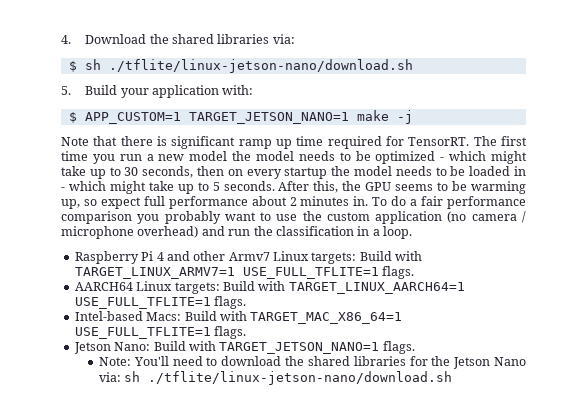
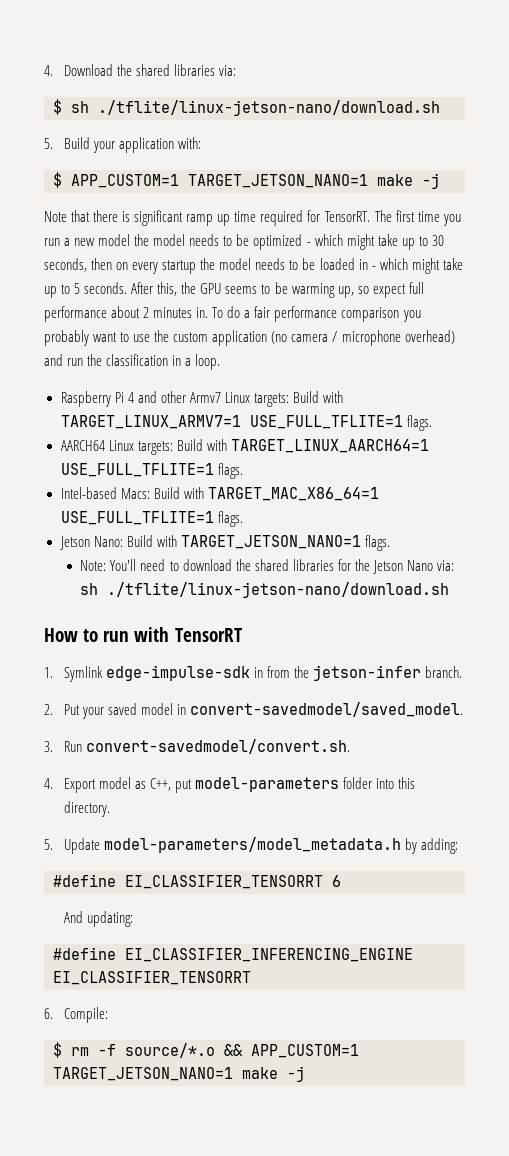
(453, 378) none -> [44,627,242,642] [44,665,463,682] [44,702,464,719] [44,739,350,754] [44,777,416,793] [63,801,110,817] [44,837,459,854] [53,874,341,889] [63,911,133,927] [53,947,413,962] [53,971,251,985] [44,1007,108,1023] [53,1042,359,1058] [53,1066,305,1082] // How to run with TensorRT // 1. Symlink edge-impulse-sdk in from the jetson-infer branch. // 2. Put your saved model in convert-savedmodel/saved_model. // 3. Run convert-savedmodel/convert.sh. // 4. Export model as C++, put model-parameters folder into this directory. // 5. Update model-parameters/model_metadata.h by adding: // #define EI_CLASSIFIER_TENSORRT 6 // And updating: // #define EI_CLASSIFIER_INFERENCING_ENGINE EI_CLASSIFIER_TENSORRT // 6. Compile: // $ rm -f source/*.o && APP_CUSTOM=1 TARGET_JETSON_NANO=1 make -j

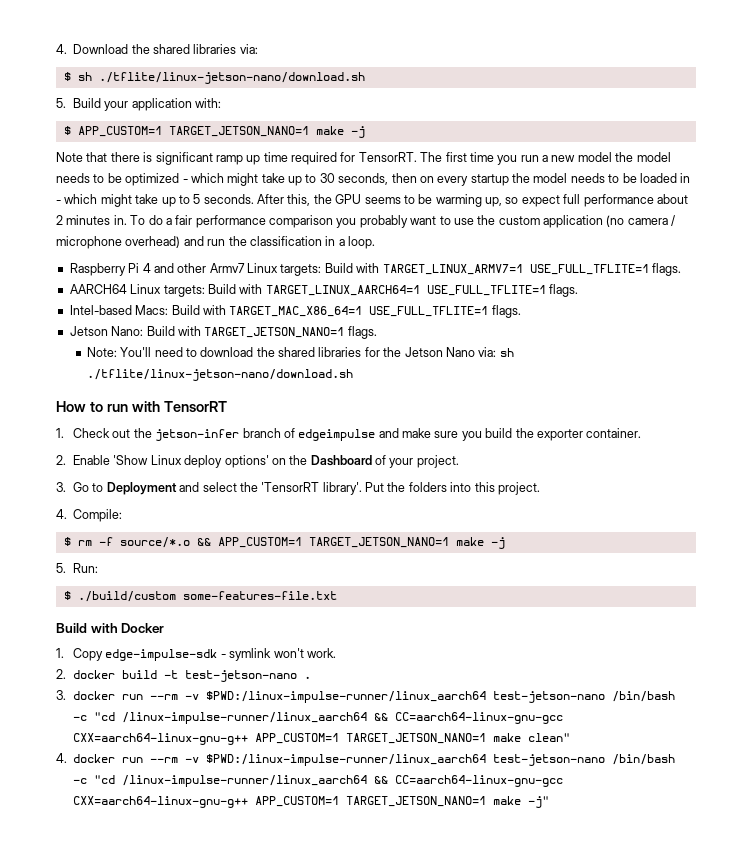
[63,665,463,682] [44,702,464,719] [44,739,350,754] [44,777,416,793] [63,801,110,817] [44,837,459,854] [53,874,341,889] [63,911,133,927] [53,947,413,962] [53,971,251,985] [44,1008,53,1019] Symlink edge-impulse-sdk in from the jetson-infer branch. // 2. Put your saved model in convert-savedmodel/saved_model. // 3. Run convert-savedmodel/convert.sh. // 4. Export model as C++, put model-parameters folder into this directory. // 5. Update model-parameters/model_metadata.h by adding: // #define EI_CLASSIFIER_TENSORRT 6 // And updating: // #define EI_CLASSIFIER_INFERENCING_ENGINE EI_CLASSIFIER_TENSORRT // 6. -> [73,428,642,441] [56,455,459,468] [56,482,540,495] [56,509,67,519] Check out the jetson-infer branch of edgeimpulse and make sure you build the exporter container. // 2. Enable 'Show Linux deploy options' on the Dashboard of your project. // 3. Go to Deployment and select the 'TensorRT library'. Put the folders into this project. // 4.
(305, 1074) none -> [56,563,99,573] [63,591,337,602] [56,623,165,633] [56,648,336,661] [56,669,312,682] [56,690,676,703] [73,712,564,724] [73,733,571,745] [56,753,676,766] [73,775,564,787] [73,796,550,808] // 5. Run: // $ ./build/custom some-features-file.txt // Build with Docker // 1. Copy edge-impulse-sdk - symlink won't work. // 2. docker build -t test-jetson-nano . // 3. docker run --rm -v $PWD:/linux-impulse-runner/linux_aarch64 test-jetson-nano /bin/bash -c "cd /linux-impulse-runner/linux_aarch64 && CC=aarch64-linux-gnu-gcc CXX=aarch64-linux-gnu-g++ APP_CUSTOM=1 TARGET_JETSON_NANO=1 make clean" // 4. docker run --rm -v $PWD:/linux-impulse-runner/linux_aarch64 test-jetson-nano /bin/bash -c "cd /linux-impulse-runner/linux_aarch64 && CC=aarch64-linux-gnu-gcc CXX=aarch64-linux-gnu-g++ APP_CUSTOM=1 TARGET_JETSON_NANO=1 make -j"

